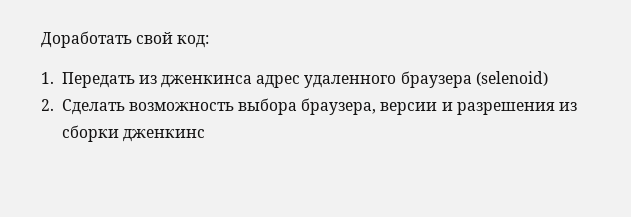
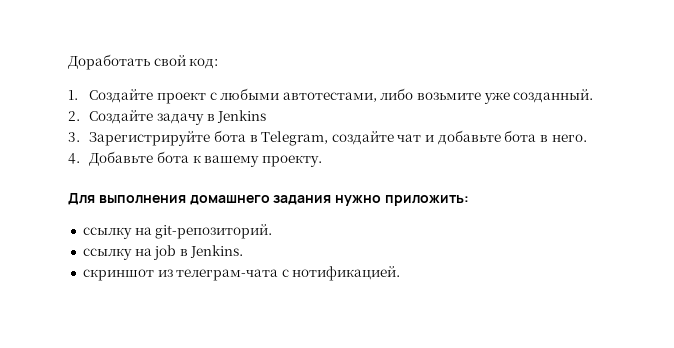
[61,71,548,88] [41,98,578,115] [61,125,205,142] Передать из дженкинса адрес удаленного браузера (selenoid) // 2. Сделать возможность выбора браузера, версии и разрешения из сборки дженкинс -> [89,88,594,104] [68,110,267,125] [68,130,587,146] [68,151,322,167] [68,193,469,206] [82,224,273,239] [82,245,244,260] [82,266,401,281] Создайте проект с любыми автотестами, либо возьмите уже созданный. // 2. Создайте задачу в Jenkins // 3. Зарегистрируйте бота в Telegram, создайте чат и добавьте бота в него. // 4. Добавьте бота к вашему проекту. // Для выполнения домашнего задания нужно приложить: // ссылку на git-репозиторий. // ссылку на job в Jenkins. // скриншот из телеграм-чата с нотификацией.

